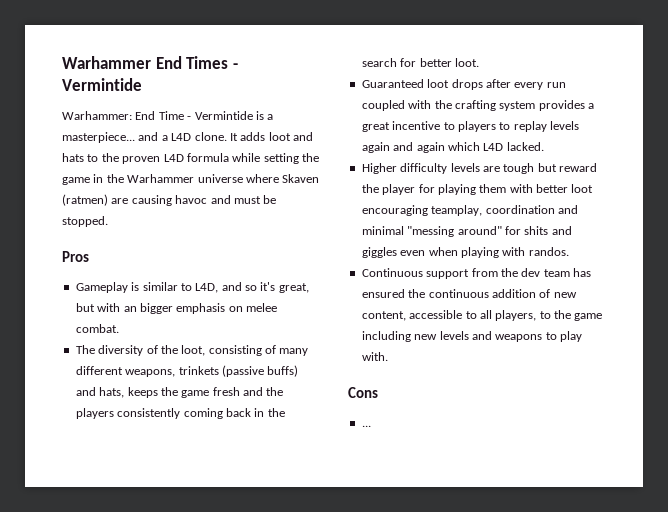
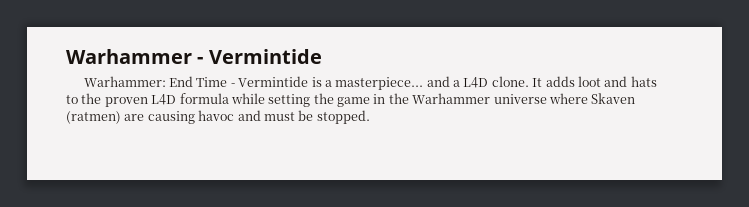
[62,56,229,69] Warhammer End Times -> [66,49,192,64] Warhammer
[62,251,89,262] [75,282,309,293] [75,303,277,314] [75,324,119,333] [75,345,309,356] [75,365,299,377] [75,387,284,398] [75,408,285,419] [361,58,479,67] [361,79,566,90] [361,100,594,111] [361,121,579,132] [361,142,544,153] [361,163,597,174] [361,184,594,195] [361,205,578,216] [361,226,572,237] [361,247,569,258] [361,268,591,279] [361,289,577,298] [361,310,603,321] [361,331,582,342] [361,352,388,361] [348,387,378,398] [361,425,371,427] // Pros // Gameplay is similar to L4D, and so it's great, but with an bigger emphasis on melee combat. // The diversity of the loot, consisting of many different weapons, trinkets (passive buffs) and hats, keeps the game fresh and the players consistently coming back in the search for better loot. // Guaranteed loot drops after every run coupled with the crafting system provides a great incentive to players to replay levels again and again which L4D lacked. // Higher difficulty levels are tough but reward the player for playing them with better loot encouraging teamplay, coordination and minimal "messing around" for shits and giggles even when playing with randos. // Continuous support from the dev team has ensured the continuous addition of new content, accessible to all players, to the game including new levels and weapons to play with. // Cons // ... -> (370, 117) none

